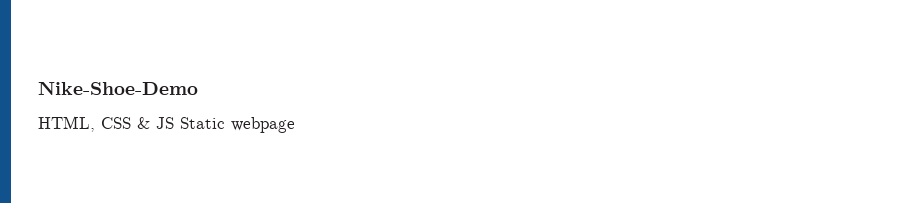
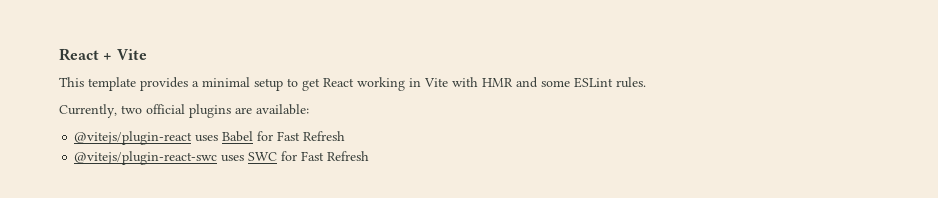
[38,82,198,95] [38,116,295,133] Nike-Shoe-Demo // HTML, CSS & JS Static webpage -> [59,48,147,61] [59,77,646,91] [59,104,309,118] [74,131,346,145] [74,151,370,165] React + Vite // This template provides a minimal setup to get React working in Vite with HMR and some ESLint rules. // Currently, two official plugins are available: // @vitejs/plugin-react uses Babel for Fast Refresh // @vitejs/plugin-react-swc uses SWC for Fast Refresh

